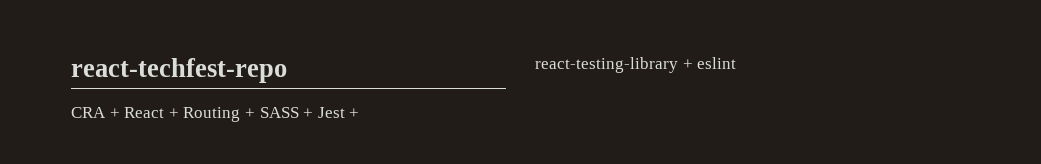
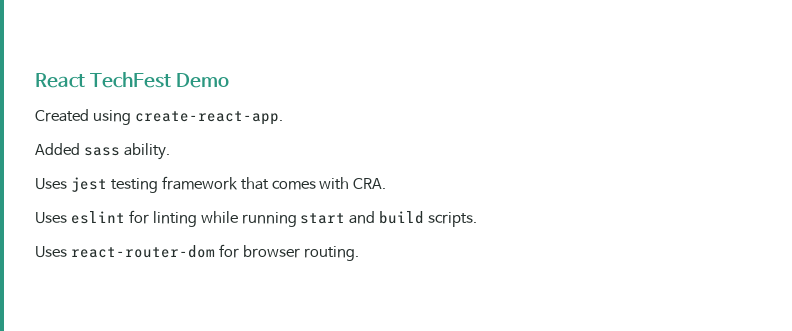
[71,58,287,83] [71,107,360,122] [535,57,737,73] react-techfest-repo // CRA + React + Routing + SASS + Jest + react-testing-library + eslint -> [35,72,229,88] [35,109,283,125] [35,143,170,160] [35,176,387,193] [35,210,478,227] [35,244,359,261] React TechFest Demo // Created using create-react-app. // Added sass ability. // Uses jest testing framework that comes with CRA. // Uses eslint for linting while running start and build scripts. // Uses react-router-dom for browser routing.

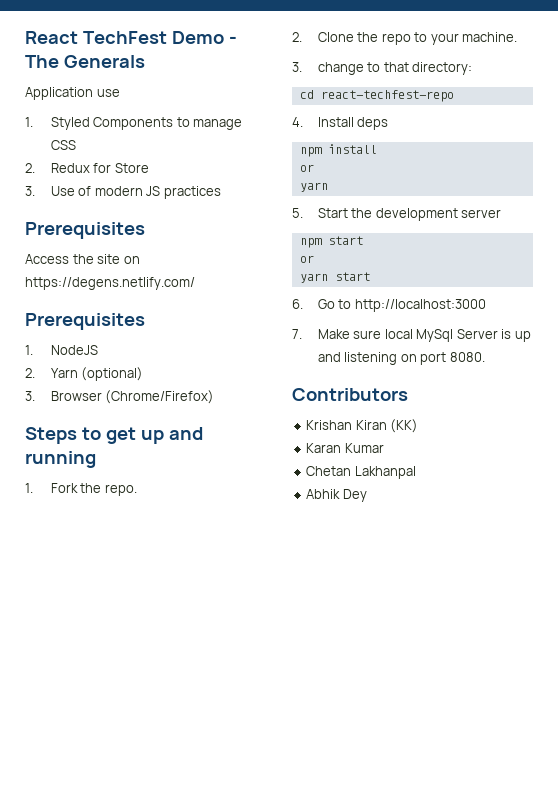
[35,109,283,125] [35,143,170,160] [35,176,387,193] [35,210,478,227] [35,244,359,261] // Created using create-react-app. // Added sass ability. // Uses jest testing framework that comes with CRA. // Uses eslint for linting while running start and build scripts. // Uses react-router-dom for browser routing. -> [228,36,237,44] [25,55,145,68] [25,87,120,100] [25,117,243,130] [50,140,76,150] [25,163,149,173] [25,186,221,199] [25,222,145,239] [25,254,140,264] [25,277,195,290] [25,313,145,330] [25,345,98,355] [25,367,144,381] [25,390,215,404] [25,427,203,444] [25,451,96,468] [25,483,137,496] [292,32,518,45] [292,62,473,75] [299,90,454,102] [292,117,389,130] [299,144,377,157] [299,164,314,172] [299,182,328,192] [292,208,502,221] [299,236,363,248] [299,255,314,263] [299,272,370,283] [292,299,486,312] [292,329,531,342] [317,352,485,365] [292,388,408,401] [306,419,419,433] [306,443,384,453] [306,466,416,479] [306,489,367,502] - The Generals // Application use // 1. Styled Components to manage CSS // 2. Redux for Store // 3. Use of modern JS practices // Prerequisites // Access the site on https://degens.netlify.com/ // Prerequisites // 1. NodeJS // 2. Yarn (optional) // 3. Browser (Chrome/Firefox) // Steps to get up and running // 1. Fork the repo. // 2. Clone the repo to your machine. // 3. change to that directory: // cd react-techfest-repo // 4. Install deps // npm install // or // yarn // 5. Start the development server // npm start // or // yarn start // 6. Go to http://localhost:3000 // 7. Make sure local MySql Server is up and listening on port 8080. // Contributors // Krishan Kiran (KK) // Karan Kumar // Chetan Lakhanpal // Abhik Dey

